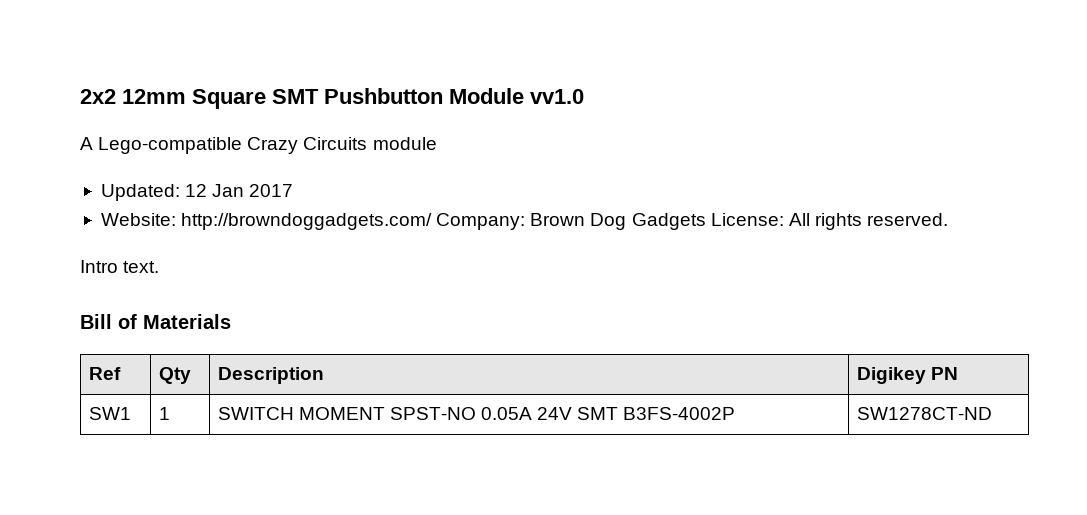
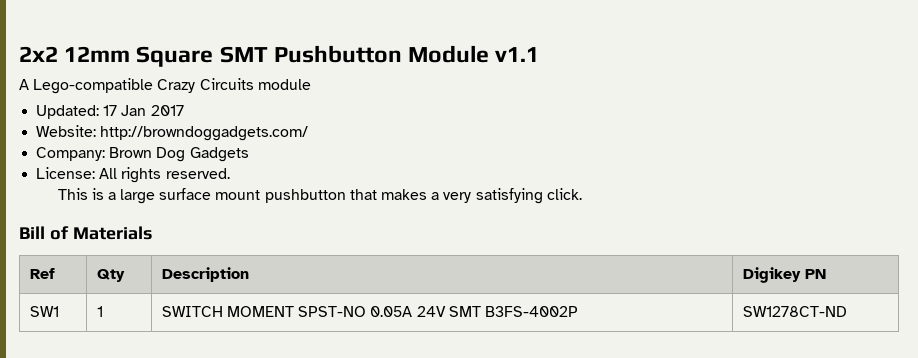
[530,89,584,104] vv1.0 -> [495,47,540,62] v1.1
[185,184,208,197] 12 -> [103,105,118,116] 17
(433, 221) none -> (309, 133) //
(706, 221) none -> (249, 154) //
[80,260,160,273] Intro text. -> [57,188,582,204] This is a large surface mount pushbutton that makes a very satisfying click.

